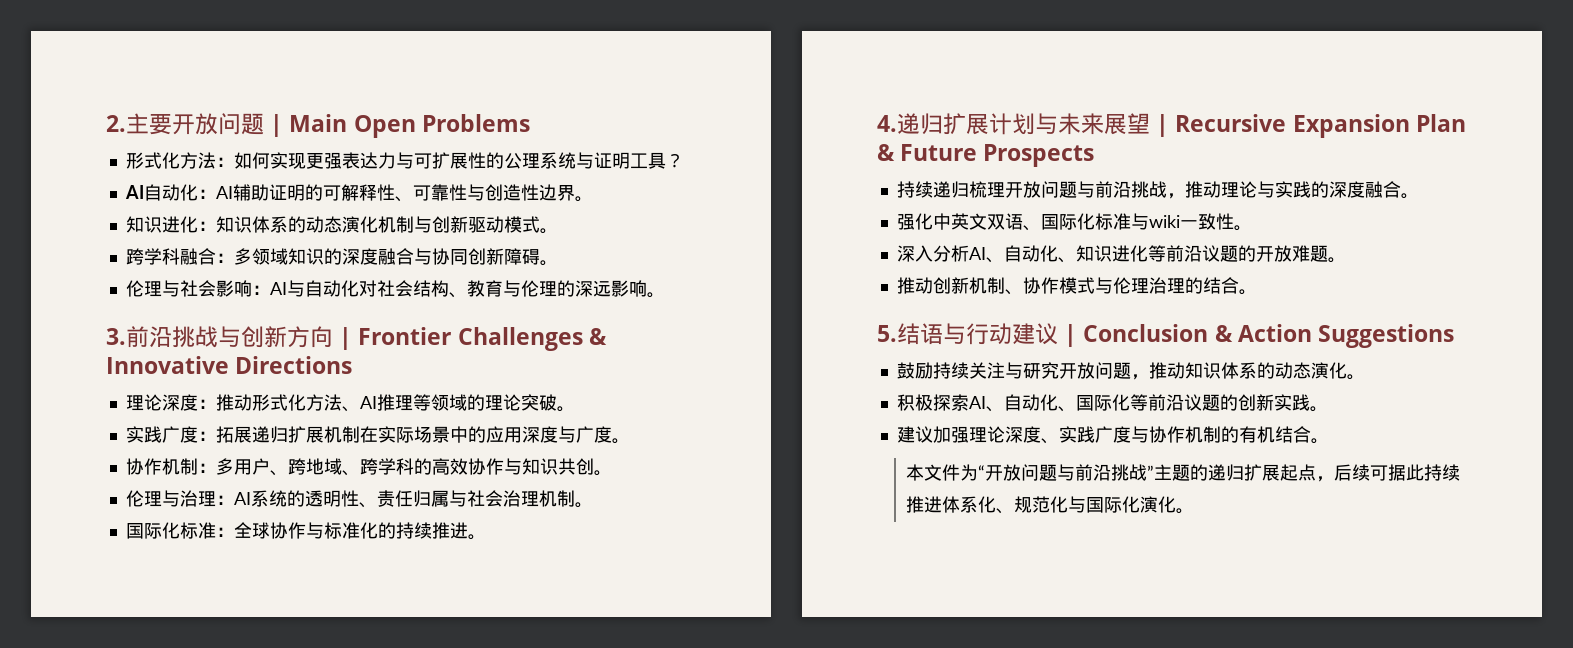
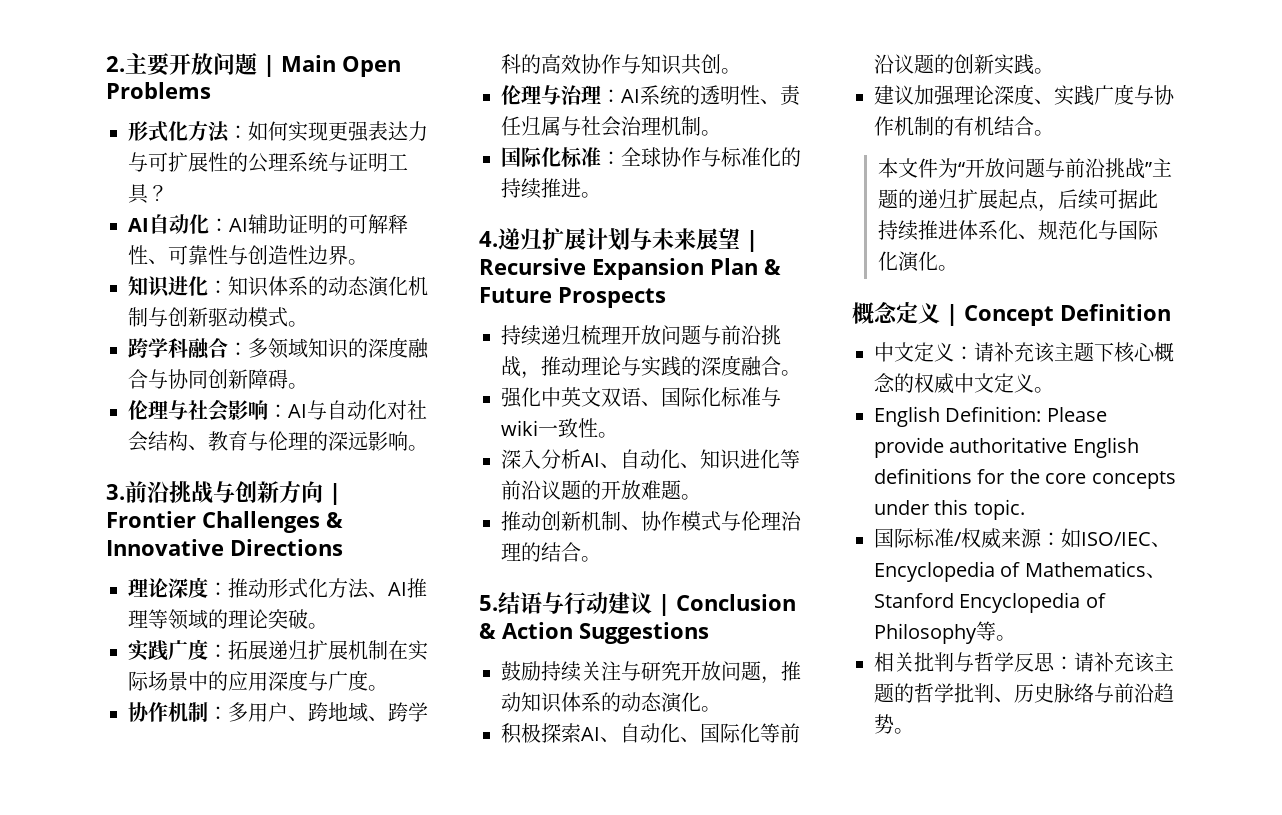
(1195, 511) none -> [852,301,1171,326] [874,342,1174,363] [874,373,1054,394] [874,406,1107,427] [874,437,1139,458] [874,468,1176,489] [874,499,1025,520] [874,528,1171,549] [874,561,1166,582] [874,592,1106,613] [874,621,1016,644] [874,652,1174,673] [874,683,1174,703] [874,714,914,734] // 概念定义 | Concept Definition // 中文定义：请补充该主题下核心概念的权威中文定义。 // English Definition: Please provide authoritative English definitions for the core concepts under this topic. // 国际标准/权威来源：如ISO/IEC、Encyclopedia of Mathematics、Stanford Encyclopedia of Philosophy等。 // 相关批判与哲学反思：请补充该主题的哲学批判、历史脉络与前沿趋势。

